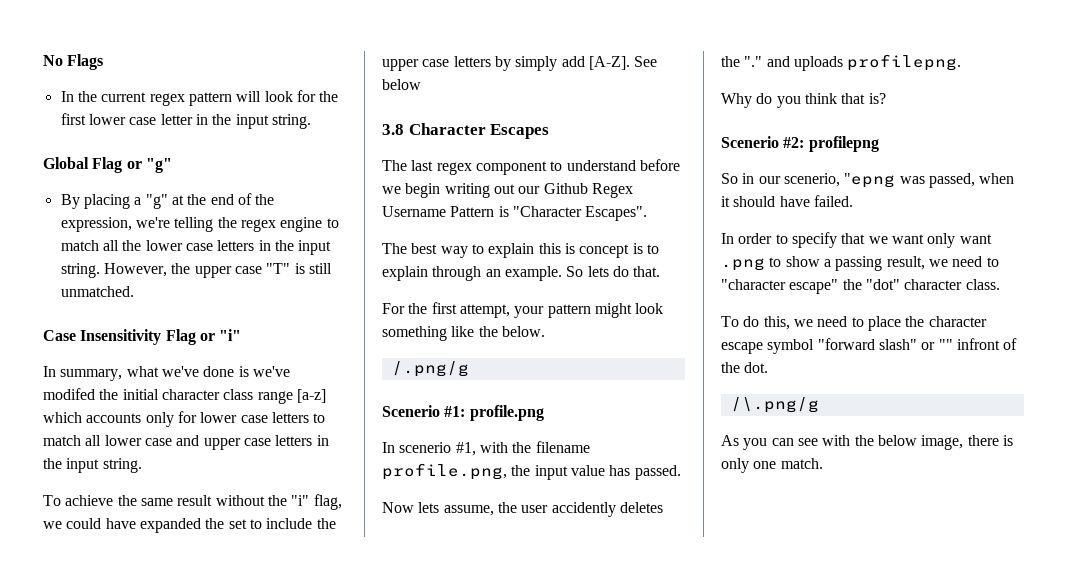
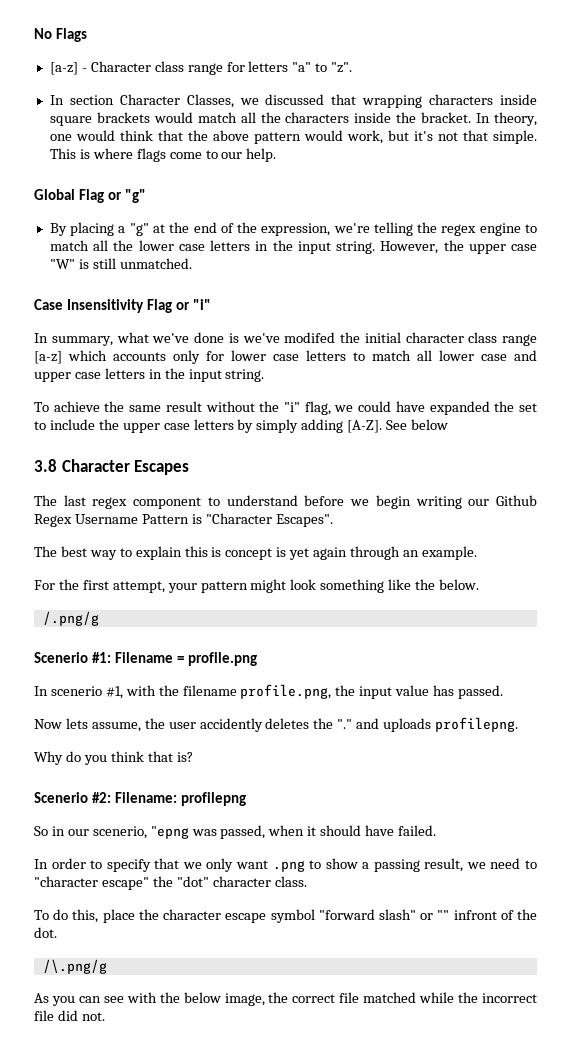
[60,90,339,106] [60,113,311,129] In the current regex pattern will look for the first lower case letter in the input string. -> [49,61,353,75] [49,94,537,108] [49,112,538,126] [49,130,537,144] [49,148,277,162] [a-z] - Character class range for letters "a" to "z". // In section Character Classes, we discussed that wrapping characters inside square brackets would match all the characters inside the bracket. In theory, one would think that the above pattern would work, but it's not that simple. This is where flags come to our help.
[266,263,291,274] "T" -> [49,259,75,269] "W"
[561,56,585,67] add -> [301,419,344,433] adding
[493,184,515,194] out -> (462, 502) none
[646,244,659,254] [382,266,428,281] to explain -> [289,547,348,560] yet again
[566,266,661,277] So lets do that. -> (477, 553) none
(466, 411) none -> [115,652,185,663] Filename =
(805, 142) none -> [115,792,178,803] Filename:
[891,234,924,244] want -> (202, 865) none
[793,316,864,327] we need to -> (99, 916) none
[967,435,1013,446] [721,458,823,473] there is only one match. -> [268,992,537,1003] [34,1010,105,1021] the correct file matched while the incorrect file did not.

